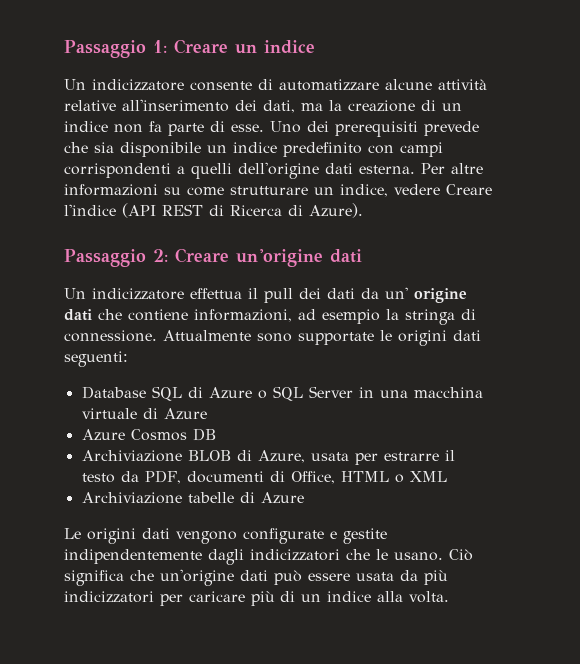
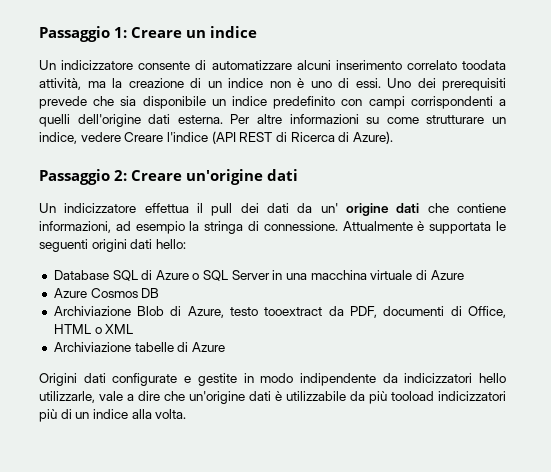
[385,79,487,90] [64,99,295,113] alcune attività relative all'inserimento dei dati, -> [296,60,506,70] [39,78,81,90] alcuni inserimento correlato toodata attività,
[149,121,264,136] fa parte di esse. -> [297,78,381,88] è uno di essi.
[257,330,481,346] [64,351,128,367] sono supportate le origini dati seguenti: -> [417,221,507,234] [39,239,186,252] è supportata le seguenti origini dati hello:
[187,450,231,461] BLOB -> [137,306,165,316] Blob
[310,450,455,465] [81,473,115,483] usata per estrarre il testo -> [230,307,323,316] testo tooextract
[64,528,387,544] [64,549,473,565] [64,569,448,586] [64,591,245,606] Le origini dati vengono configurate e gestite indipendentemente dagli indicizzatori che le usano. Ciò significa che un'origine dati può essere usata da più indicizzatori per caricare -> [39,373,506,386] [39,391,506,404] Origini dati configurate e gestite in modo indipendente da indicizzatori hello utilizzarle, vale a dire che un'origine dati è utilizzabile da più tooload indicizzatori

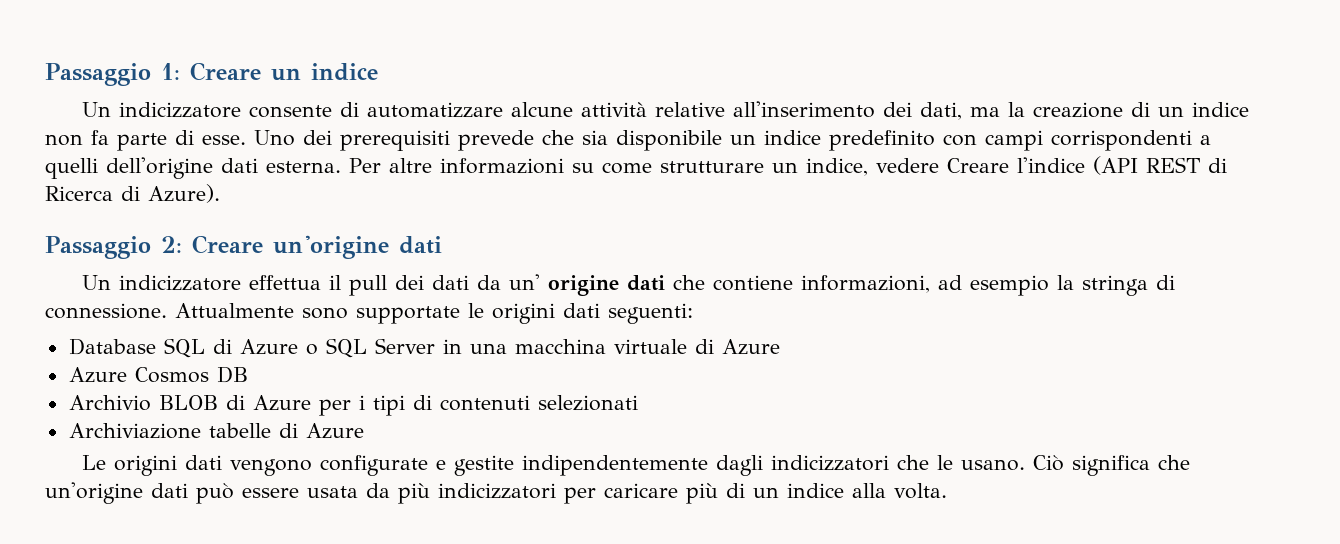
[296,60,506,70] [39,78,81,90] alcuni inserimento correlato toodata attività, -> [511,101,963,120] alcune attività relative all'inserimento dei dati,
[297,78,381,88] è uno di essi. -> [91,130,246,151] fa parte di esse.
[417,221,507,234] [39,239,186,252] è supportata le seguenti origini dati hello: -> [302,303,693,324] sono supportate le origini dati seguenti:
[53,306,506,318] [53,324,134,334] [53,342,225,352] [39,373,506,386] [39,391,506,404] Archiviazione Blob di Azure, testo tooextract da PDF, documenti di Office, HTML o XML // Archiviazione tabelle di Azure // Origini dati configurate e gestite in modo indipendente da indicizzatori hello utilizzarle, vale a dire che un'origine dati è utilizzabile da più tooload indicizzatori -> [68,395,638,416] [68,423,364,439] [82,455,1191,476] [45,482,678,504] Archivio BLOB di Azure per i tipi di contenuti selezionati // Archiviazione tabelle di Azure // Le origini dati vengono configurate e gestite indipendentemente dagli indicizzatori che le usano. Ciò significa che un'origine dati può essere usata da più indicizzatori per caricare

